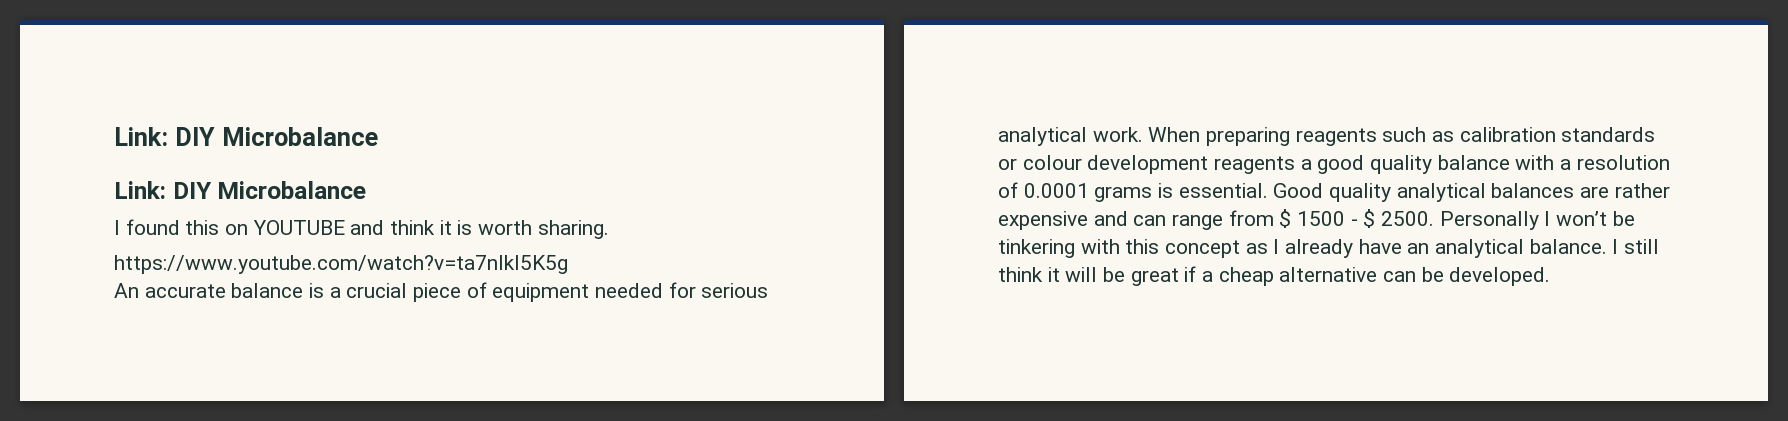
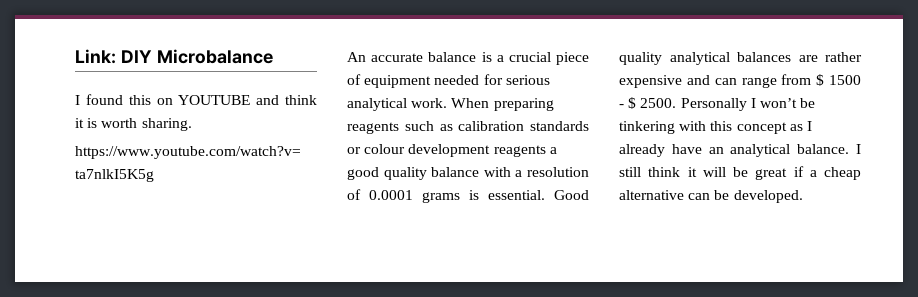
[114,127,378,146] [114,181,367,199] Link: DIY Microbalance // Link: DIY Microbalance -> [75,49,273,64] Link: DIY Microbalance

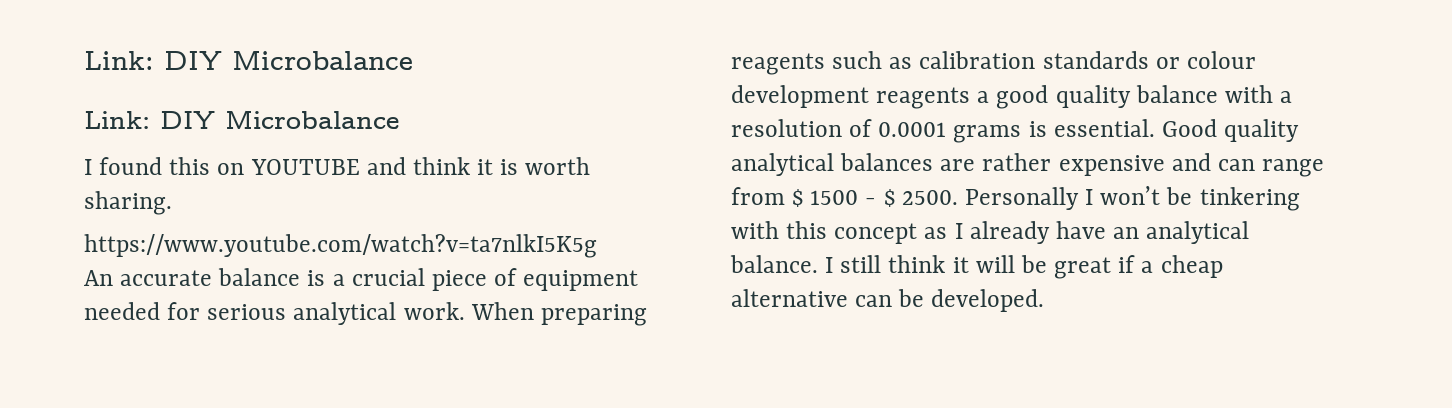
[75,49,273,64] Link: DIY Microbalance -> [84,51,413,70] [84,110,399,129] Link: DIY Microbalance // Link: DIY Microbalance

